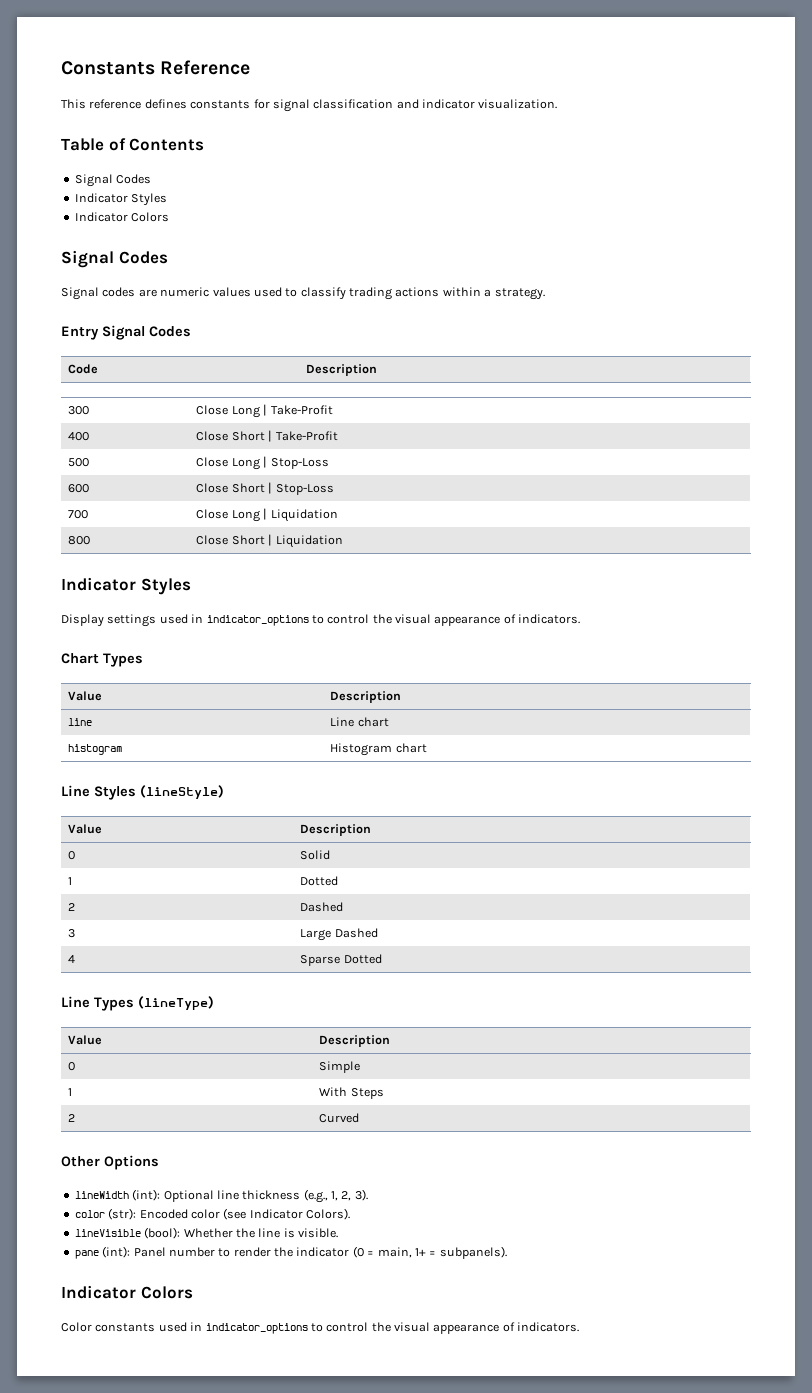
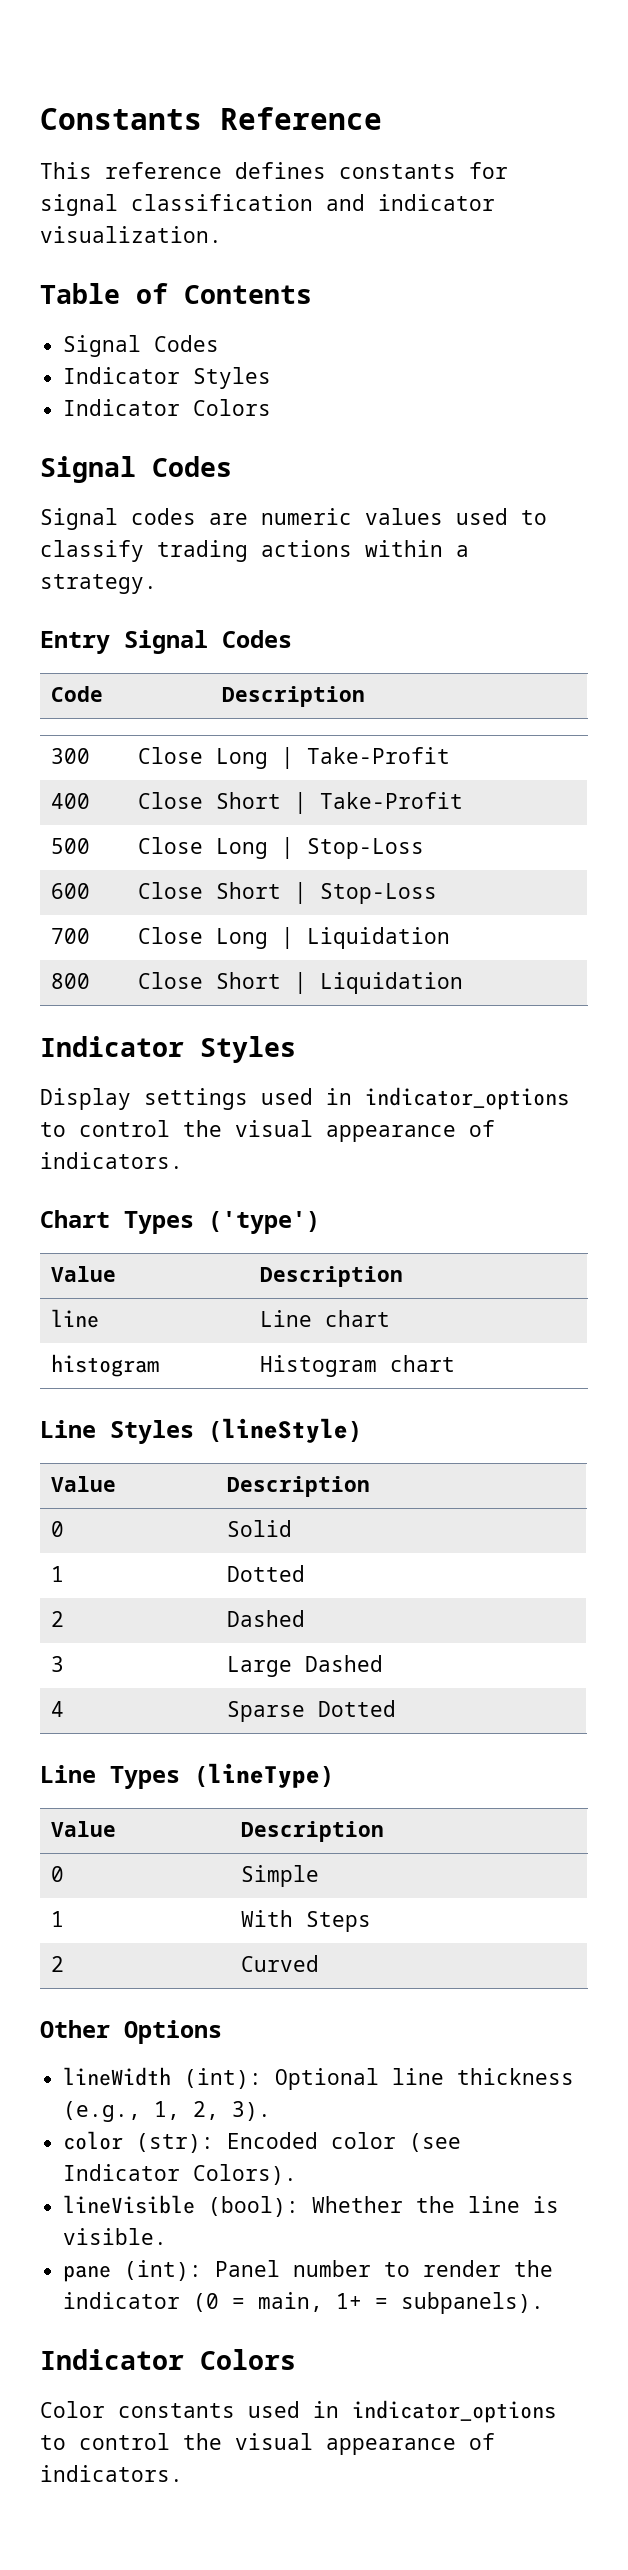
(143, 660) none -> [208,1211,320,1234] ('type')

